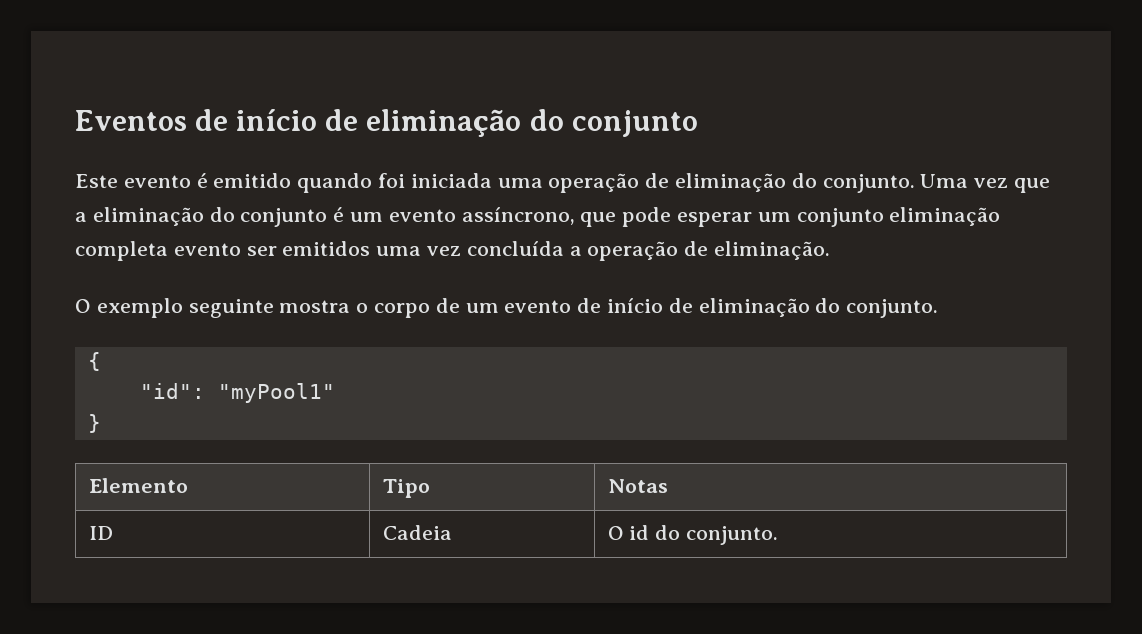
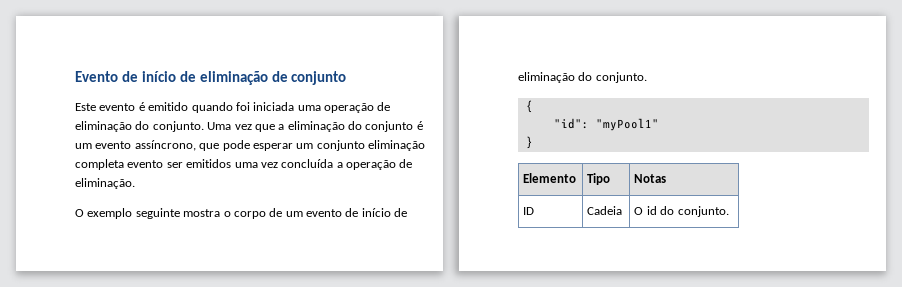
[75,109,564,137] Eventos de início de eliminação do -> [75,71,288,85] Evento de início de eliminação de

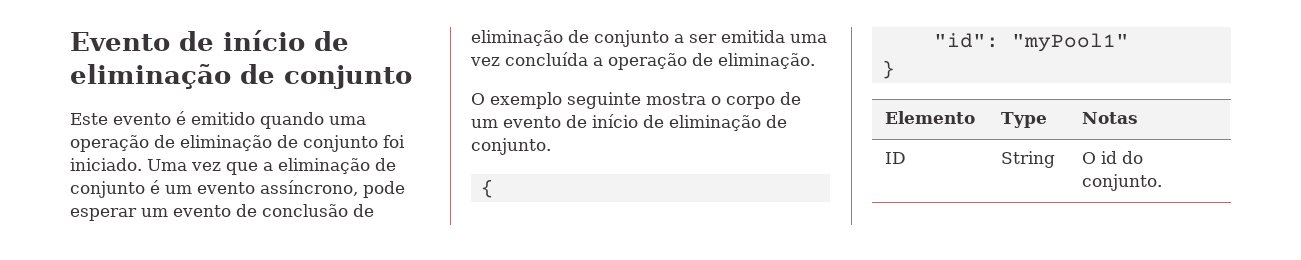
[235,102,295,111] foi iniciada -> (324, 120) none
[135,121,204,132] do conjunto. -> [277,135,405,152] [70,158,142,171] de conjunto foi iniciado.
[348,121,362,130] do -> [375,158,396,171] de
[199,143,220,151] que -> (358, 188) none
[316,140,425,151] [75,159,232,170] conjunto eliminação completa evento ser emitidos -> [173,204,374,217] [471,30,785,47] evento de conclusão de eliminação de conjunto a ser emitida
[578,72,593,81] do -> [766,115,787,128] de
[587,173,611,185] Tipo -> [1000,112,1047,128] Type
[587,206,623,215] Cadeia -> [1000,151,1055,168] String

